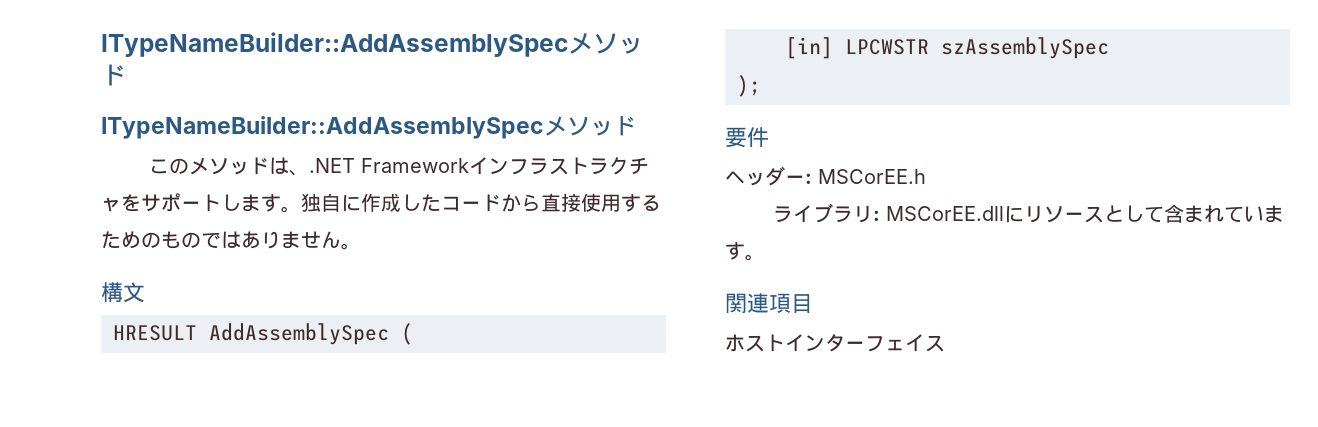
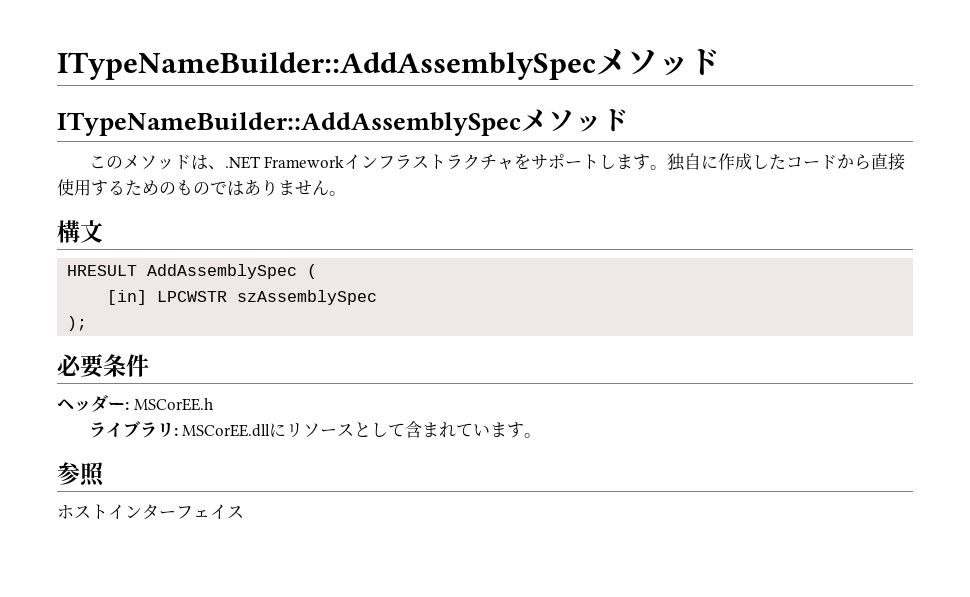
[725,127,747,148] 要 -> [57,354,126,378] 必要条
[725,293,813,314] 関連項目 -> [57,462,105,487] 参照

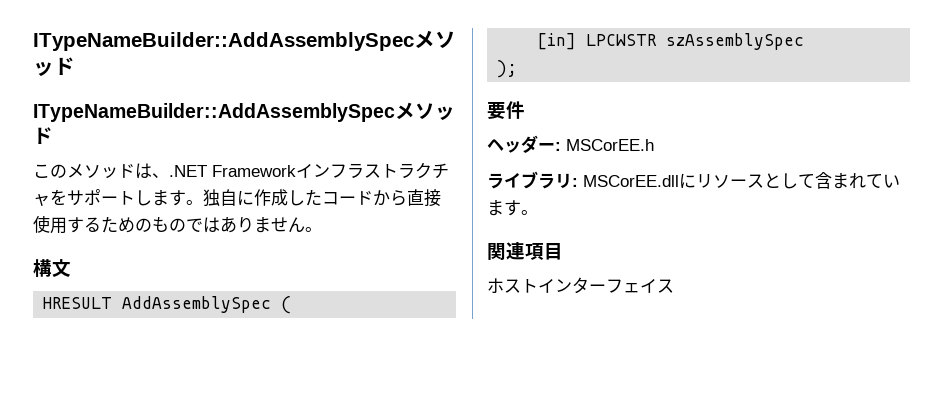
[57,354,126,378] 必要条 -> [487,102,506,119] 要
[57,462,105,487] 参照 -> [487,242,563,260] 関連項目

